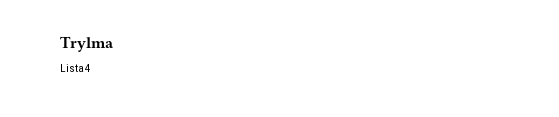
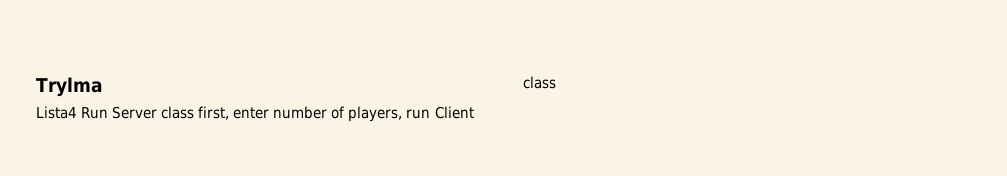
(90, 68) none -> [81,106,474,122] [523,76,556,89] Run Server class first, enter number of players, run Client class

